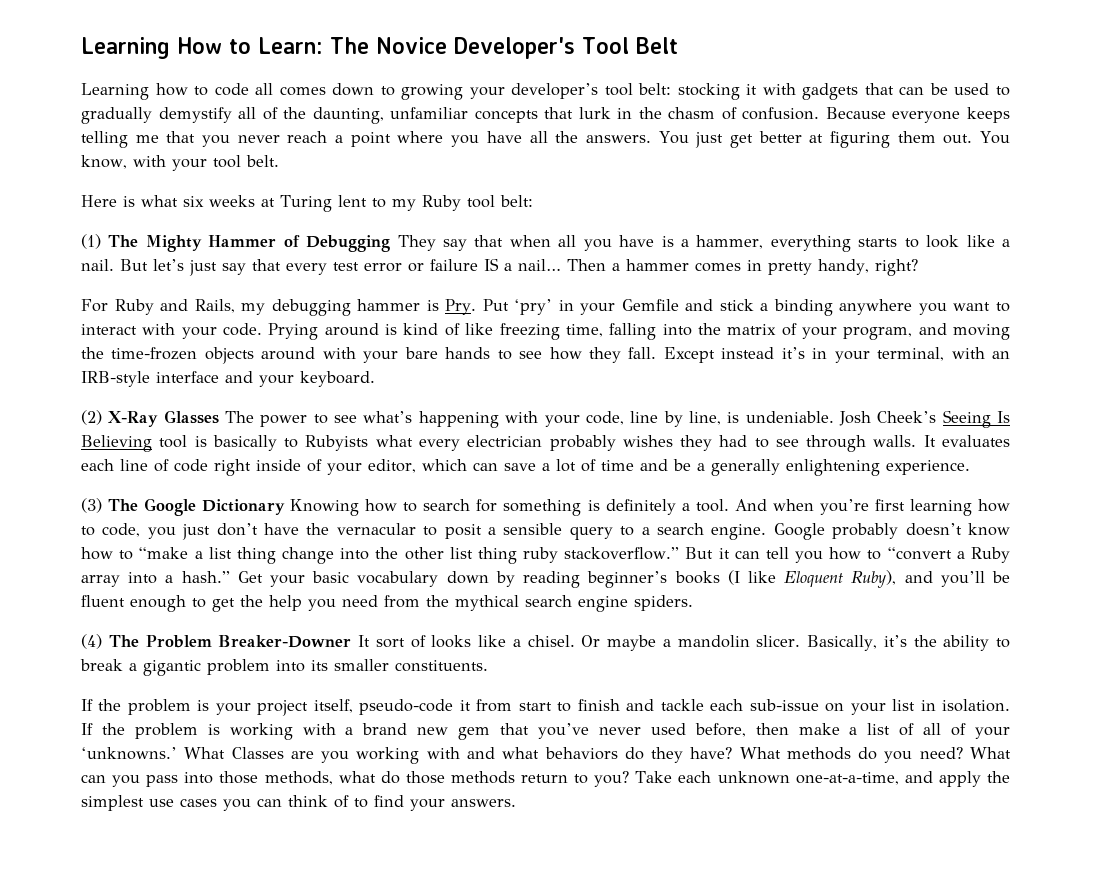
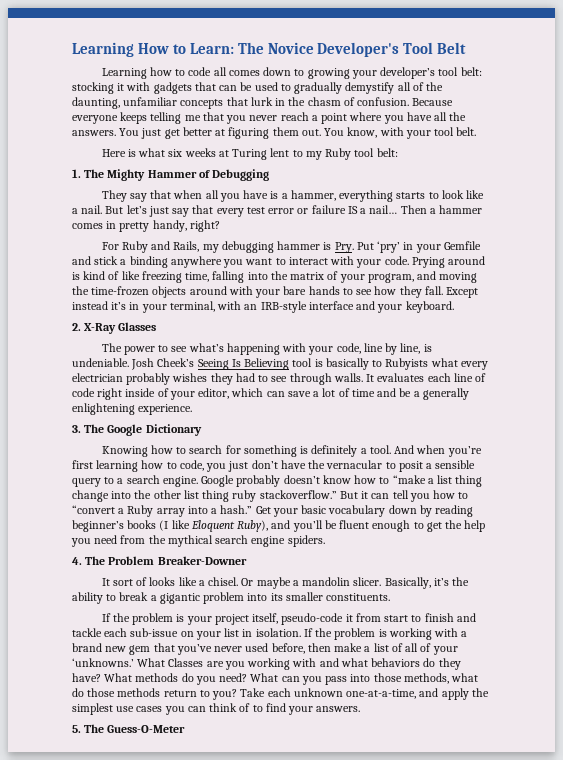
[81,234,101,249] (1) -> [72,169,81,178] 1.
(391, 243) none -> (270, 175) //
[81,410,102,425] (2) -> [72,323,81,331] 2.
(219, 417) none -> (157, 326) //
[81,498,102,513] (3) -> [72,425,81,433] 3.
(286, 507) none -> (202, 430) //
[81,634,102,649] (4) -> [72,557,82,565] 4.
(352, 641) none -> (247, 560) //
(516, 803) none -> [72,724,186,733] // 5. The Guess-O-Meter

